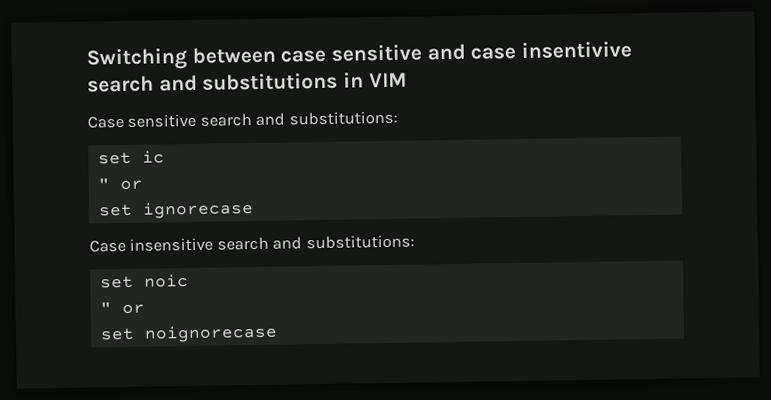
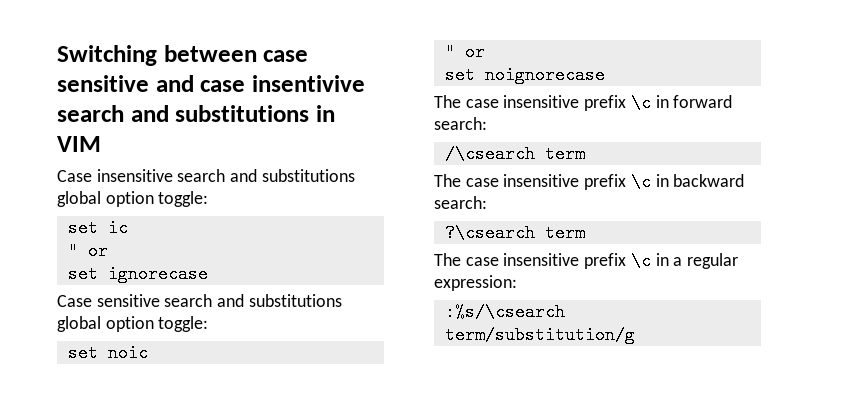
[127,110,398,128] sensitive search and substitutions: -> [96,169,355,182] [57,191,209,207] insensitive search and substitutions global option toggle:
[129,234,415,252] insensitive search and substitutions: -> [96,294,342,307] [57,316,209,332] sensitive search and substitutions global option toggle:
(278, 333) none -> [434,94,733,112] [434,117,487,130] [444,145,585,163] [434,173,745,191] [434,196,487,209] [444,224,585,242] [434,252,739,270] [434,275,517,291] [444,303,565,321] [444,326,635,344] // The case insensitive prefix \c in forward search: // /\csearch term // The case insensitive prefix \c in backward search: // ?\csearch term // The case insensitive prefix \c in a regular expression: // :%s/\csearch term/substitution/g

